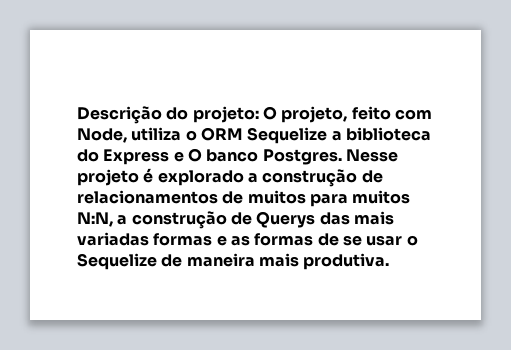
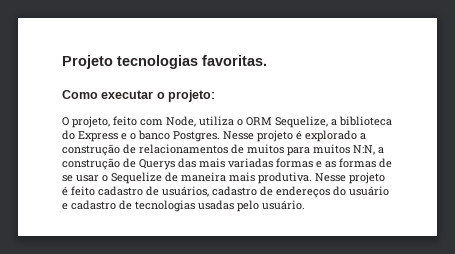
[77,106,189,124] Descrição do -> [62,55,267,69] [62,90,165,99] Projeto tecnologias favoritas. // Como executar o
(259, 114) none -> (216, 96) //
[247,127,328,144] Sequelize -> [275,116,328,128] Sequelize,
[187,148,202,162] O -> [130,133,136,140] o
(390, 261) none -> [315,172,385,184] [62,186,389,198] [62,200,305,212] Nesse projeto é feito cadastro de usuários, cadastro de endereços do usuário e cadastro de tecnologias usadas pelo usuário.

